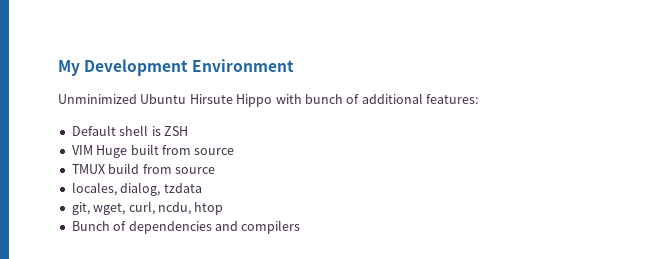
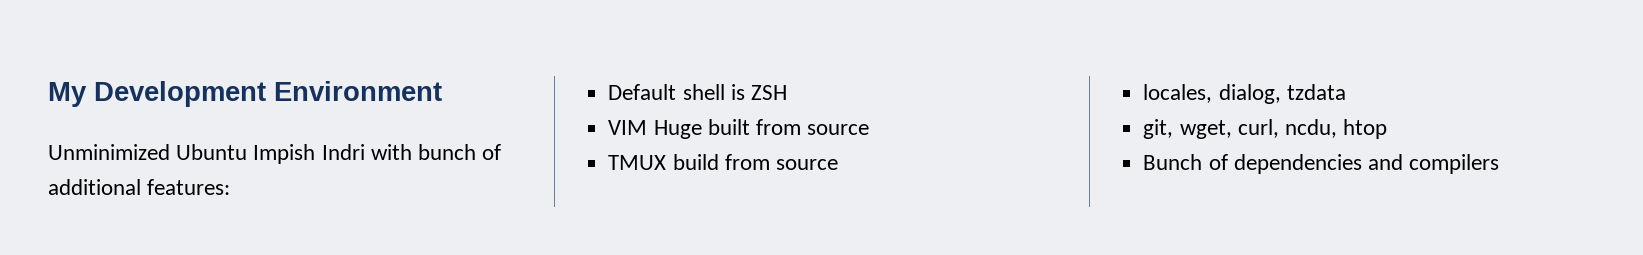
[189,94,273,107] Hirsute Hippo -> [253,144,365,164] Impish Indri

